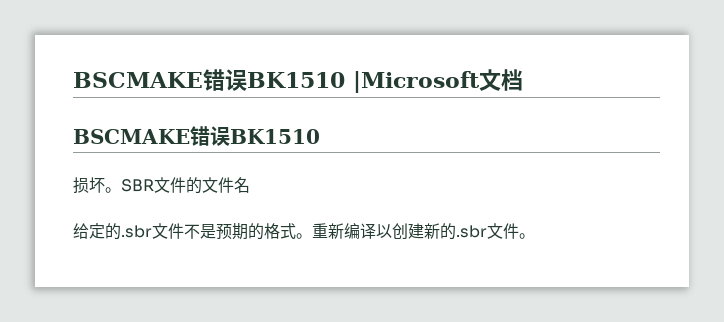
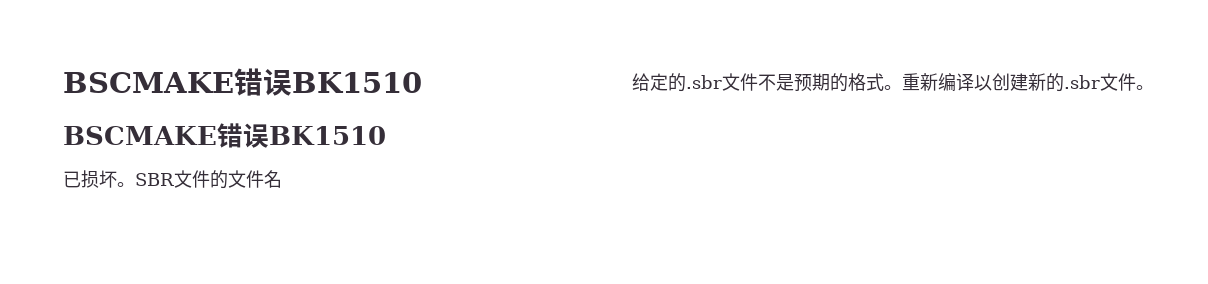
[73,69,523,93] [73,126,320,146] BSCMAKE错误BK1510 |Microsoft文档 // BSCMAKE错误BK1510 // -> [63,68,422,96] [63,123,386,148] [63,171,81,188] BSCMAKE错误BK1510 // BSCMAKE错误BK1510 // 已

